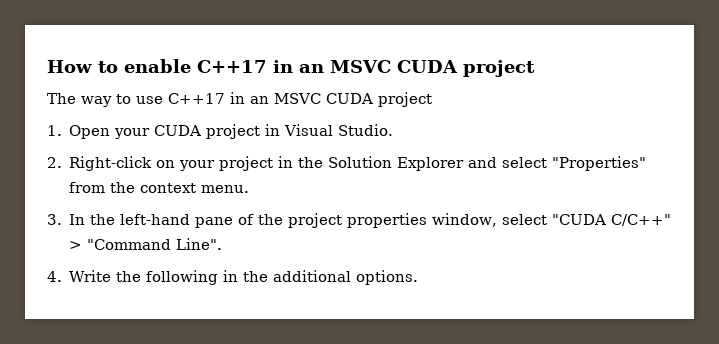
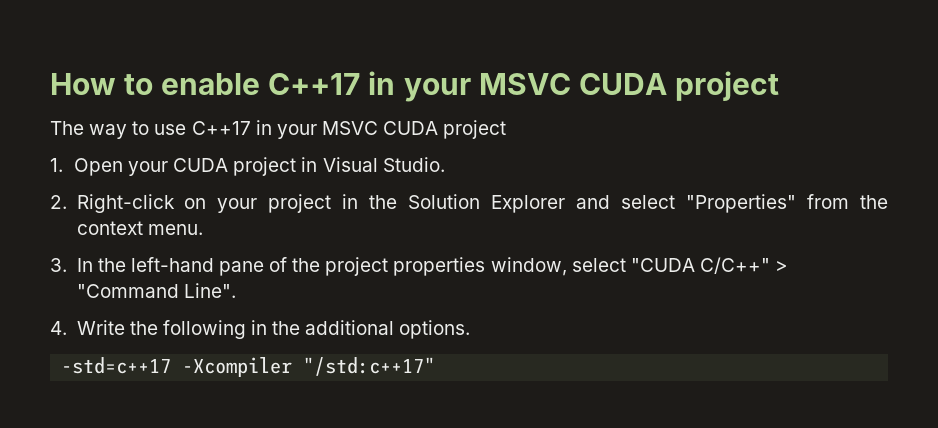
[299,64,324,73] an -> [403,78,471,102] your
[250,96,269,104] an -> [276,124,317,139] your
(419, 277) none -> [61,357,436,377] // -std=c++17 -Xcompiler "/std:c++17"

